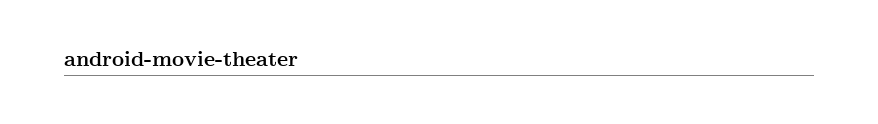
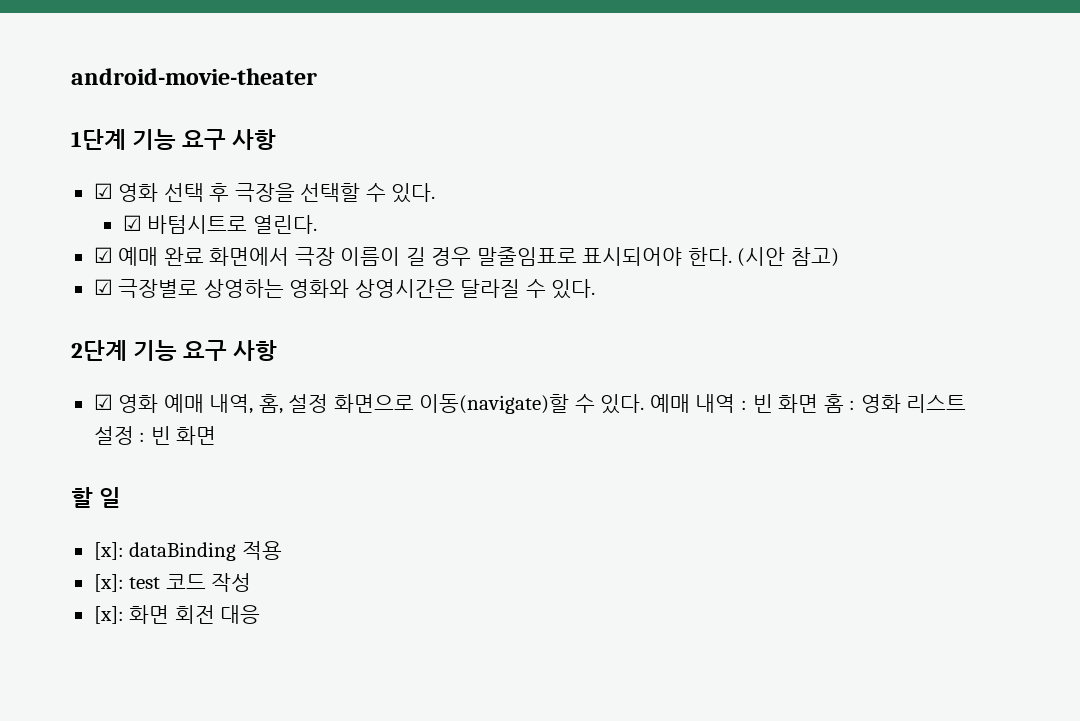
(298, 58) none -> [71,129,277,150] [93,183,436,203] [122,215,317,234] [93,247,839,267] [93,279,596,299] [71,340,278,361] [93,394,967,414] [93,426,217,445] [71,487,122,508] [93,541,282,561] [93,573,252,592] [93,605,261,624] // 1단계 기능 요구 사항 // ☑ 영화 선택 후 극장을 선택할 수 있다. // ☑ 바텀시트로 열린다. // ☑ 예매 완료 화면에서 극장 이름이 길 경우 말줄임표로 표시되어야 한다. (시안 참고) // ☑ 극장별로 상영하는 영화와 상영시간은 달라질 수 있다. // 2단계 기능 요구 사항 // ☑ 영화 예매 내역, 홈, 설정 화면으로 이동(navigate)할 수 있다. 예매 내역 : 빈 화면 홈 : 영화 리스트 설정 : 빈 화면 // 할 일 // [x]: dataBinding 적용 // [x]: test 코드 작성 // [x]: 화면 회전 대응

